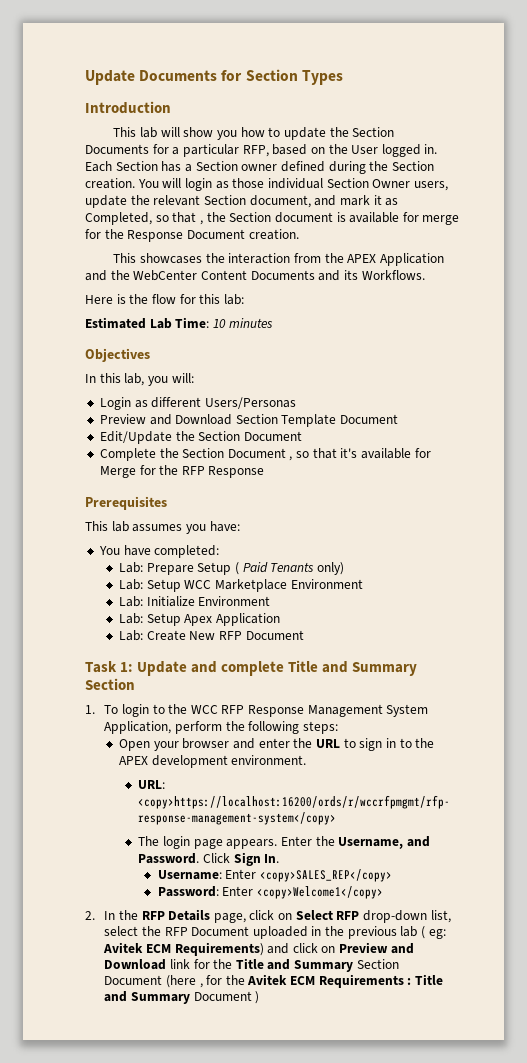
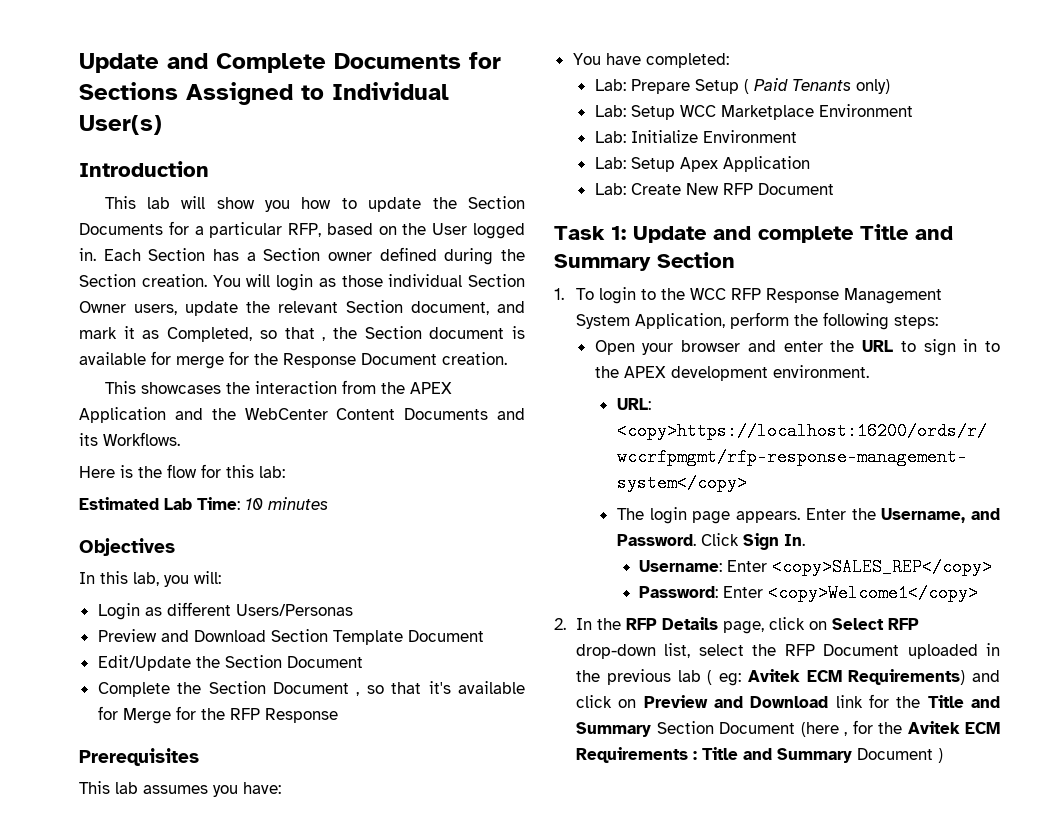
[85,69,343,85] Update Documents for Section Types -> [79,52,501,73] [79,82,449,105] [79,115,162,135] Update and Complete Documents for Sections Assigned to Individual User(s)

